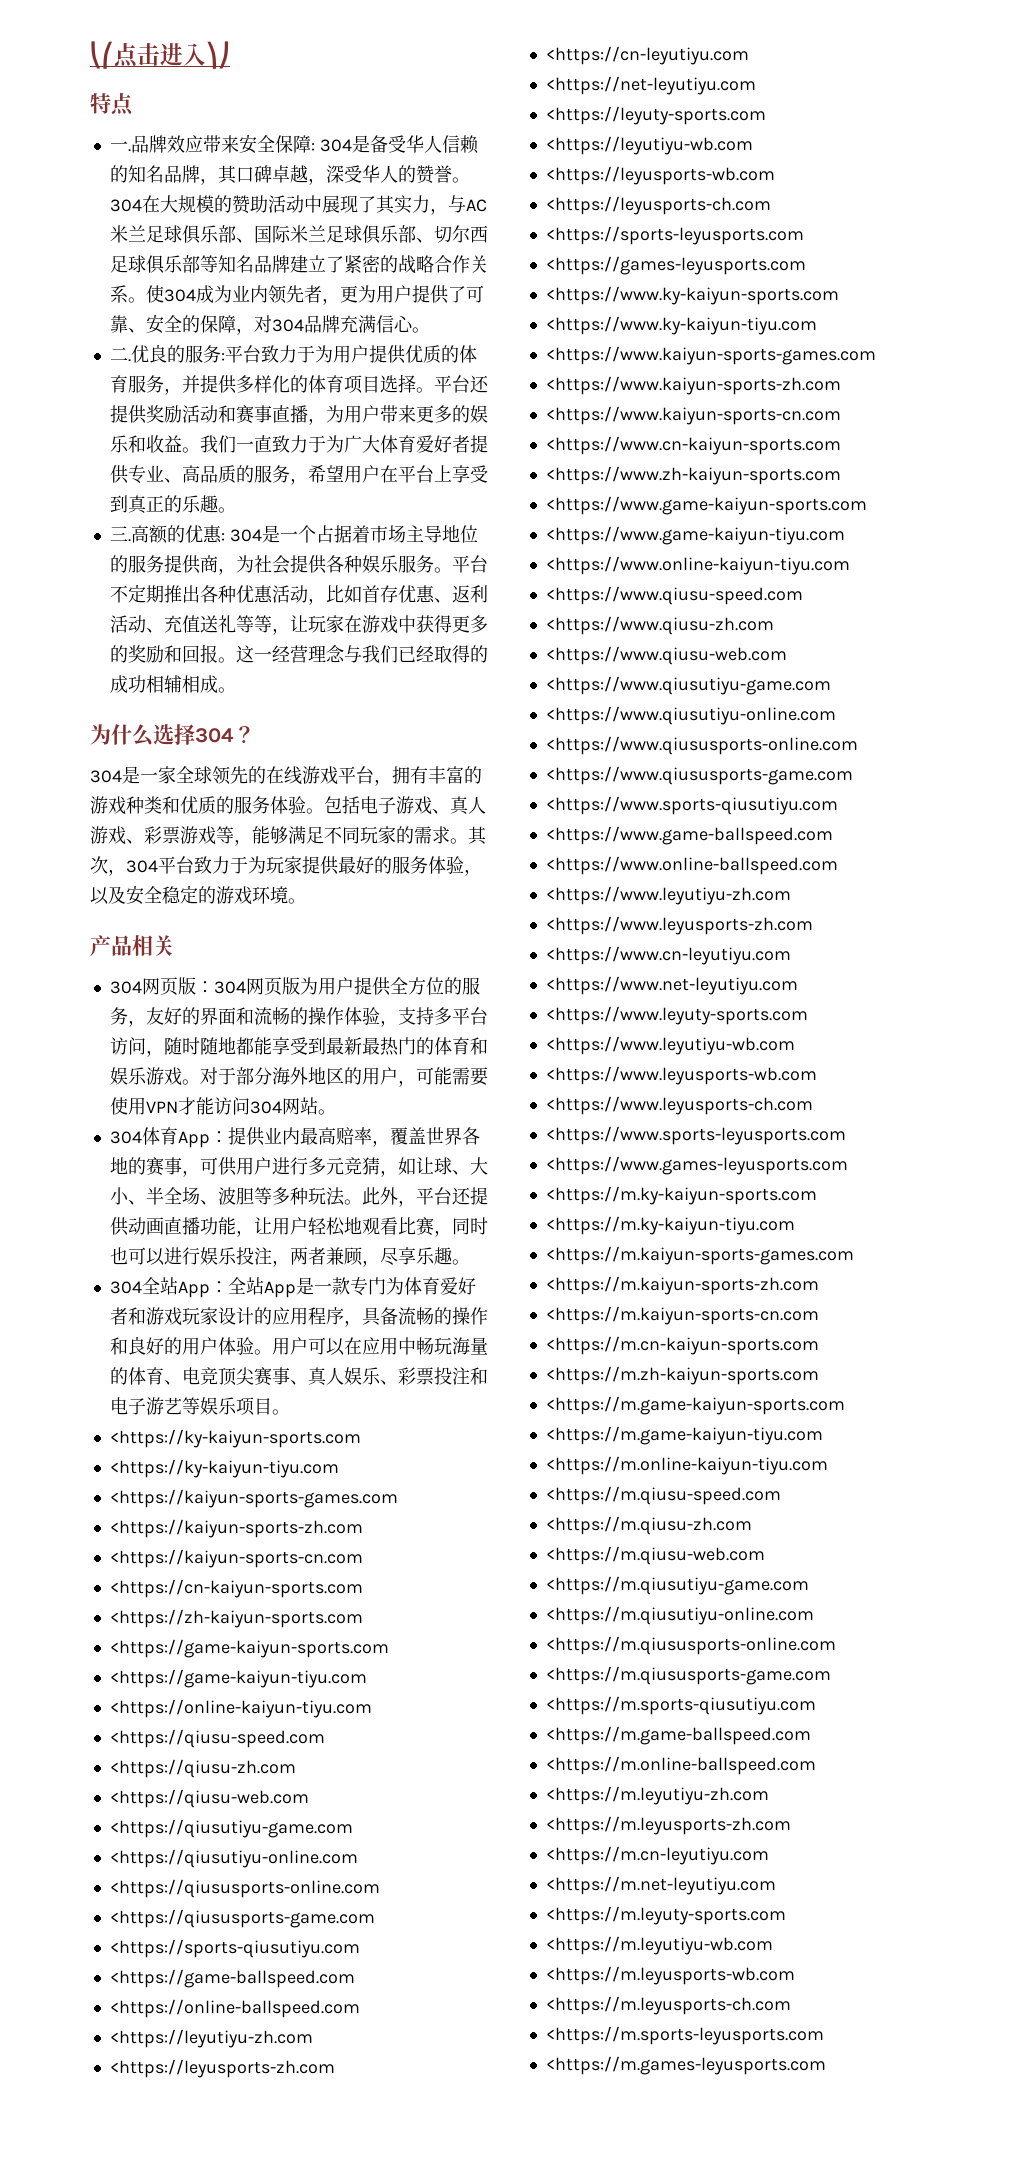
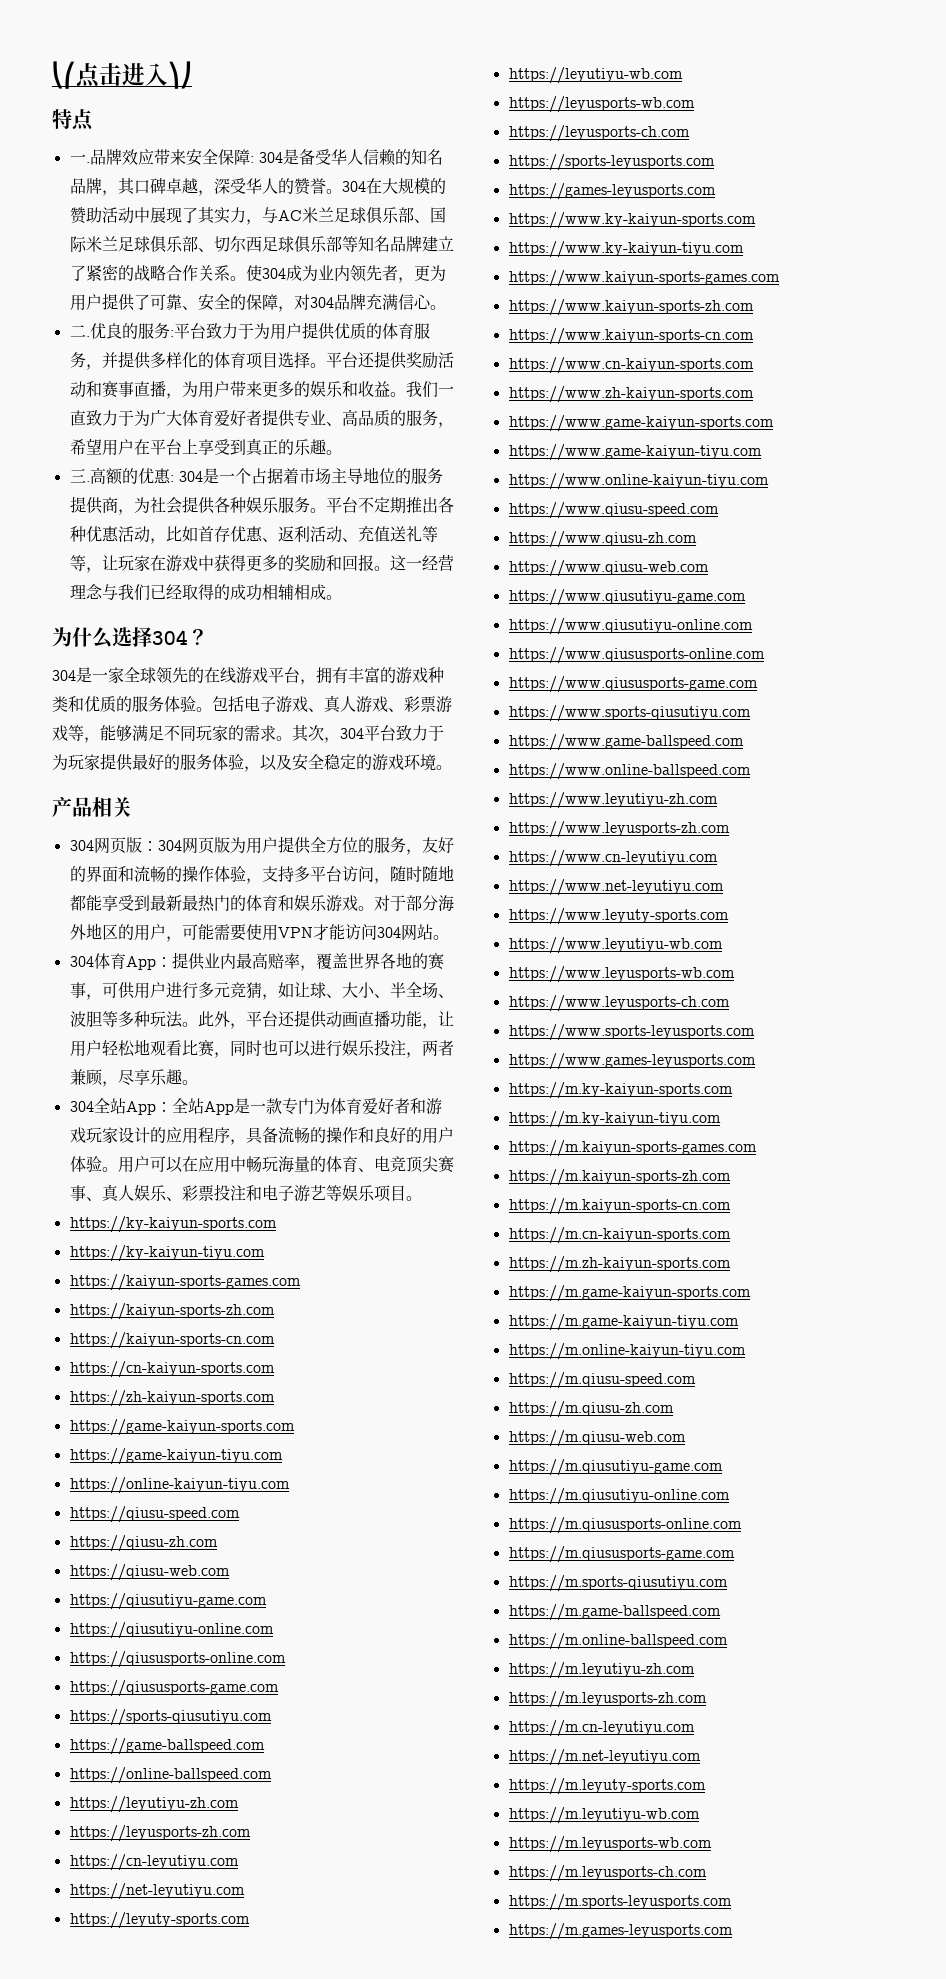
[109,1429,361,1448] [109,1459,339,1478] [109,1489,398,1508] [109,1519,363,1538] [109,1549,363,1568] [109,1579,363,1598] [109,1609,363,1628] [109,1639,389,1658] [109,1669,367,1688] [109,1699,372,1718] [109,1729,325,1748] [109,1759,296,1778] [109,1789,309,1808] [109,1819,353,1838] [109,1849,358,1868] [109,1879,380,1898] [109,1909,375,1928] [109,1939,360,1958] [109,1969,355,1988] [109,1999,360,2018] [109,2029,313,2048] [109,2059,335,2078] [545,46,749,65] [545,76,756,95] [545,106,766,125] [545,136,753,155] [545,166,775,185] [545,196,771,215] [545,226,804,245] [545,256,806,275] [545,286,839,305] [545,316,817,335] [545,346,876,365] [545,376,841,395] [545,406,841,425] [545,436,841,455] [545,466,841,485] [545,496,867,515] [545,526,845,545] [545,556,850,575] [545,586,803,605] [545,616,774,635] [545,646,787,665] [545,676,831,695] [545,706,836,725] [545,736,858,755] [545,766,853,785] [545,796,838,815] [545,826,833,845] [545,856,838,875] [545,886,791,905] [545,916,813,935] [545,946,791,965] [545,976,798,995] [545,1006,808,1025] [545,1036,795,1055] [545,1066,817,1085] [545,1096,813,1115] [545,1126,846,1145] [545,1156,848,1175] [545,1186,817,1205] [545,1216,795,1235] [545,1246,854,1265] [545,1276,819,1295] [545,1306,819,1325] [545,1336,819,1355] [545,1366,819,1385] [545,1396,845,1415] [545,1426,823,1445] [545,1456,828,1475] [545,1486,781,1505] [545,1516,752,1535] [545,1546,765,1565] [545,1576,809,1595] [545,1606,814,1625] [545,1636,836,1655] [545,1666,831,1685] [545,1696,816,1715] [545,1726,811,1745] [545,1756,816,1775] [545,1786,769,1805] [545,1816,791,1835] [545,1846,769,1865] [545,1876,776,1895] [545,1906,786,1925] [545,1936,773,1955] [545,1966,795,1985] [545,1996,791,2015] [545,2026,824,2045] [545,2056,826,2075] <https://ky-kaiyun-sports.com // <https://ky-kaiyun-tiyu.com // <https://kaiyun-sports-games.com // <https://kaiyun-sports-zh.com // <https://kaiyun-sports-cn.com // <https://cn-kaiyun-sports.com // <https://zh-kaiyun-sports.com // <https://game-kaiyun-sports.com // <https://game-kaiyun-tiyu.com // <https://online-kaiyun-tiyu.com // <https://qiusu-speed.com // <https://qiusu-zh.com // <https://qiusu-web.com // <https://qiusutiyu-game.com // <https://qiusutiyu-online.com // <https://qiususports-online.com // <https://qiususports-game.com // <https://sports-qiusutiyu.com // <https://game-ballspeed.com // <https://online-ballspeed.com // <https://leyutiyu-zh.com // <https://leyusports-zh.com // <https://cn-leyutiyu.com // <https://net-leyutiyu.com // <https://leyuty-sports.com // <https://leyutiyu-wb.com // <https://leyusports-wb.com // <https://leyusports-ch.com // <https://sports-leyusports.com // <https://games-leyusports.com // <https://www.ky-kaiyun-sports.com // <https://www.ky-kaiyun-tiyu.com // <https://www.kaiyun-sports-games.com // <https://www.kaiyun-sports-zh.com // <https://www.kaiyun-sports-cn.com // <https://www.cn-kaiyun-sports.com // <https://www.zh-kaiyun-sports.com // <https://www.game-kaiyun-sports.com // <https://www.game-kaiyun-tiyu.com // <https://www.online-kaiyun-tiyu.com // <https://www.qiusu-speed.com // <https://www.qiusu-zh.com // <https://www.qiusu-web.com // <https://www.qiusutiyu-game.com // <https://www.qiusutiyu-online.com // <https://www.qiususports-online.com // <https://www.qiususports-game.com // <https://www.sports-qiusutiyu.com // <https://www.game-ballspeed.com // <https://www.online-ballspeed.com // <https://www.leyutiyu-zh.com // <https://www.leyusports-zh.com // <https://www.cn-leyutiyu.com // <https://www.net-leyutiyu.com // <https://www.leyuty-sports.com // <https://www.leyutiyu-wb.com // <https://www.leyusports-wb.com // <https://www.leyusports-ch.com // <https://www.sports-leyusports.com // <https://www.games-leyusports.com // <https://m.ky-kaiyun-sports.com // <https://m.ky-kaiyun-tiyu.com // <https://m.kaiyun-sports-games.com // <https://m.kaiyun-sports-zh.com // <https://m.kaiyun-sports-cn.com // <https://m.cn-kaiyun-sports.com // <https://m.zh-kaiyun-sports.com // <https://m.game-kaiyun-sports.com // <https://m.game-kaiyun-tiyu.com // <https://m.online-kaiyun-tiyu.com // <https://m.qiusu-speed.com // <https://m.qiusu-zh.com // <https://m.qiusu-web.com // <https://m.qiusutiyu-game.com // <https://m.qiusutiyu-online.com // <https://m.qiususports-online.com // <https://m.qiususports-game.com // <https://m.sports-qiusutiyu.com // <https://m.game-ballspeed.com // <https://m.online-ballspeed.com // <https://m.leyutiyu-zh.com // <https://m.leyusports-zh.com // <https://m.cn-leyutiyu.com // <https://m.net-leyutiyu.com // <https://m.leyuty-sports.com // <https://m.leyutiyu-wb.com // <https://m.leyusports-wb.com // <https://m.leyusports-ch.com // <https://m.sports-leyusports.com // <https://m.games-leyusports.com -> [69,1216,277,1233] [69,1245,265,1262] [69,1274,301,1291] [69,1303,275,1320] [69,1332,275,1349] [69,1361,275,1378] [69,1390,275,1407] [69,1419,295,1436] [69,1448,283,1465] [69,1477,290,1494] [69,1506,240,1523] [69,1535,218,1552] [69,1564,230,1581] [69,1593,267,1610] [69,1622,274,1639] [69,1651,286,1668] [69,1680,279,1697] [69,1709,272,1726] [69,1738,265,1755] [69,1767,272,1784] [69,1796,239,1813] [69,1825,251,1842] [69,1854,239,1871] [69,1883,245,1900] [69,1912,250,1929] [508,67,683,84] [508,96,695,113] [508,125,690,142] [508,154,715,171] [508,183,716,200] [508,212,756,229] [508,241,744,258] [508,270,780,287] [508,299,754,316] [508,328,754,345] [508,357,754,374] [508,386,754,403] [508,415,774,432] [508,444,762,461] [508,473,769,490] [508,502,719,519] [508,531,697,548] [508,560,709,577] [508,589,746,606] [508,618,753,635] [508,647,765,664] [508,676,758,693] [508,705,751,722] [508,734,744,751] [508,763,751,780] [508,792,718,809] [508,821,730,838] [508,850,718,867] [508,879,724,896] [508,908,729,925] [508,937,723,954] [508,966,735,983] [508,995,730,1012] [508,1024,755,1041] [508,1053,756,1070] [508,1082,733,1099] [508,1111,721,1128] [508,1140,757,1157] [508,1169,731,1186] [508,1198,731,1215] [508,1227,731,1244] [508,1256,731,1273] [508,1285,751,1302] [508,1314,739,1331] [508,1343,746,1360] [508,1372,696,1389] [508,1401,674,1418] [508,1430,686,1447] [508,1459,723,1476] [508,1488,730,1505] [508,1517,742,1534] [508,1546,735,1563] [508,1575,728,1592] [508,1604,721,1621] [508,1633,728,1650] [508,1662,695,1679] [508,1691,707,1708] [508,1720,695,1737] [508,1749,701,1766] [508,1778,706,1795] [508,1807,700,1824] [508,1836,712,1853] [508,1865,707,1882] [508,1894,732,1911] [508,1923,733,1940] https://ky-kaiyun-sports.com // https://ky-kaiyun-tiyu.com // https://kaiyun-sports-games.com // https://kaiyun-sports-zh.com // https://kaiyun-sports-cn.com // https://cn-kaiyun-sports.com // https://zh-kaiyun-sports.com // https://game-kaiyun-sports.com // https://game-kaiyun-tiyu.com // https://online-kaiyun-tiyu.com // https://qiusu-speed.com // https://qiusu-zh.com // https://qiusu-web.com // https://qiusutiyu-game.com // https://qiusutiyu-online.com // https://qiususports-online.com // https://qiususports-game.com // https://sports-qiusutiyu.com // https://game-ballspeed.com // https://online-ballspeed.com // https://leyutiyu-zh.com // https://leyusports-zh.com // https://cn-leyutiyu.com // https://net-leyutiyu.com // https://leyuty-sports.com // https://leyutiyu-wb.com // https://leyusports-wb.com // https://leyusports-ch.com // https://sports-leyusports.com // https://games-leyusports.com // https://www.ky-kaiyun-sports.com // https://www.ky-kaiyun-tiyu.com // https://www.kaiyun-sports-games.com // https://www.kaiyun-sports-zh.com // https://www.kaiyun-sports-cn.com // https://www.cn-kaiyun-sports.com // https://www.zh-kaiyun-sports.com // https://www.game-kaiyun-sports.com // https://www.game-kaiyun-tiyu.com // https://www.online-kaiyun-tiyu.com // https://www.qiusu-speed.com // https://www.qiusu-zh.com // https://www.qiusu-web.com // https://www.qiusutiyu-game.com // https://www.qiusutiyu-online.com // https://www.qiususports-online.com // https://www.qiususports-game.com // https://www.sports-qiusutiyu.com // https://www.game-ballspeed.com // https://www.online-ballspeed.com // https://www.leyutiyu-zh.com // https://www.leyusports-zh.com // https://www.cn-leyutiyu.com // https://www.net-leyutiyu.com // https://www.leyuty-sports.com // https://www.leyutiyu-wb.com // https://www.leyusports-wb.com // https://www.leyusports-ch.com // https://www.sports-leyusports.com // https://www.games-leyusports.com // https://m.ky-kaiyun-sports.com // https://m.ky-kaiyun-tiyu.com // https://m.kaiyun-sports-games.com // https://m.kaiyun-sports-zh.com // https://m.kaiyun-sports-cn.com // https://m.cn-kaiyun-sports.com // https://m.zh-kaiyun-sports.com // https://m.game-kaiyun-sports.com // https://m.game-kaiyun-tiyu.com // https://m.online-kaiyun-tiyu.com // https://m.qiusu-speed.com // https://m.qiusu-zh.com // https://m.qiusu-web.com // https://m.qiusutiyu-game.com // https://m.qiusutiyu-online.com // https://m.qiususports-online.com // https://m.qiususports-game.com // https://m.sports-qiusutiyu.com // https://m.game-ballspeed.com // https://m.online-ballspeed.com // https://m.leyutiyu-zh.com // https://m.leyusports-zh.com // https://m.cn-leyutiyu.com // https://m.net-leyutiyu.com // https://m.leyuty-sports.com // https://m.leyutiyu-wb.com // https://m.leyusports-wb.com // https://m.leyusports-ch.com // https://m.sports-leyusports.com // https://m.games-leyusports.com

